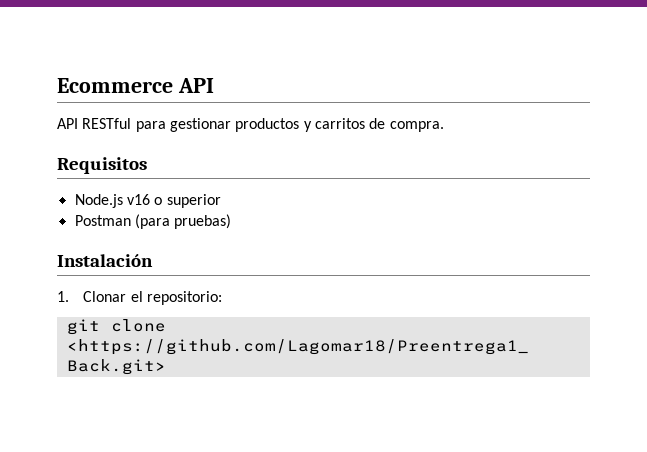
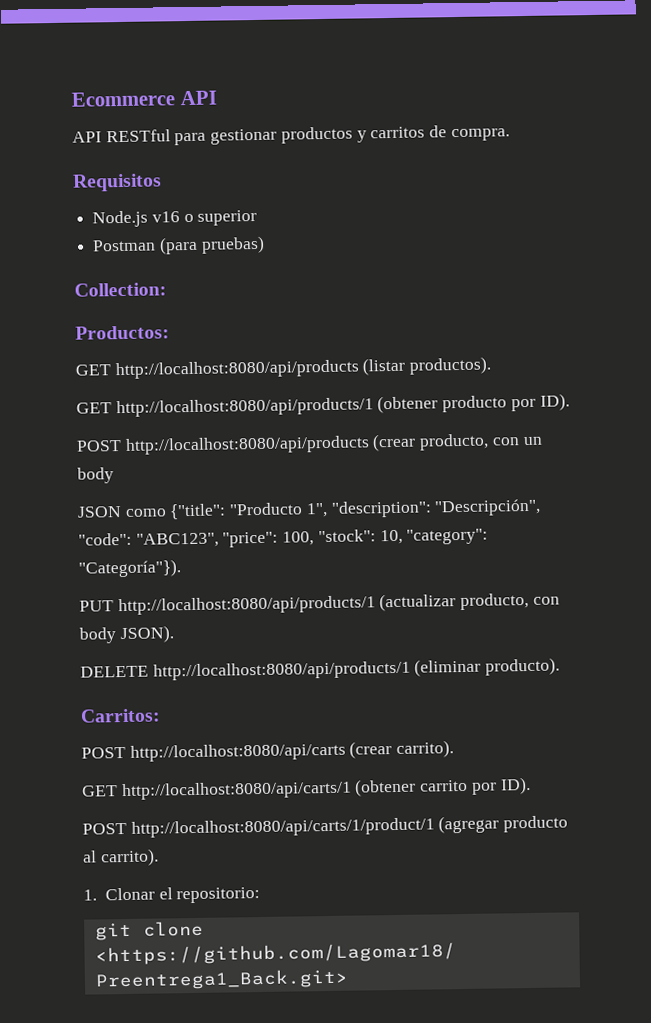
[57,254,153,267] Instalación -> [74,282,167,297] [75,325,170,340] [75,356,492,380] [76,393,570,418] [76,433,543,455] [77,467,114,484] [77,498,542,520] [78,528,489,548] [78,559,181,578] [79,592,560,616] [79,625,174,644] [80,657,561,681] [80,708,161,723] [81,740,455,762] [82,776,531,801] [82,815,569,838] [83,848,159,867] Collection: // Productos: // GET http://localhost:8080/api/products (listar productos). // GET http://localhost:8080/api/products/1 (obtener producto por ID). // POST http://localhost:8080/api/products (crear producto, con un body // JSON como {"title": "Producto 1", "description": "Descripción", "code": "ABC123", "price": 100, "stock": 10, "category": "Categoría"}). // PUT http://localhost:8080/api/products/1 (actualizar producto, con body JSON). // DELETE http://localhost:8080/api/products/1 (eliminar producto). // Carritos: // POST http://localhost:8080/api/carts (crear carrito). // GET http://localhost:8080/api/carts/1 (obtener carrito por ID). // POST http://localhost:8080/api/carts/1/product/1 (agregar producto al carrito).

